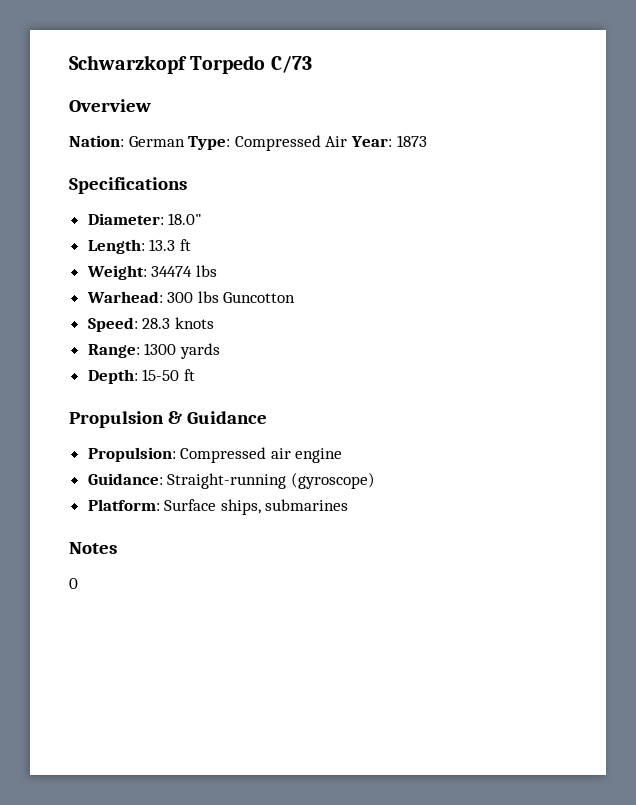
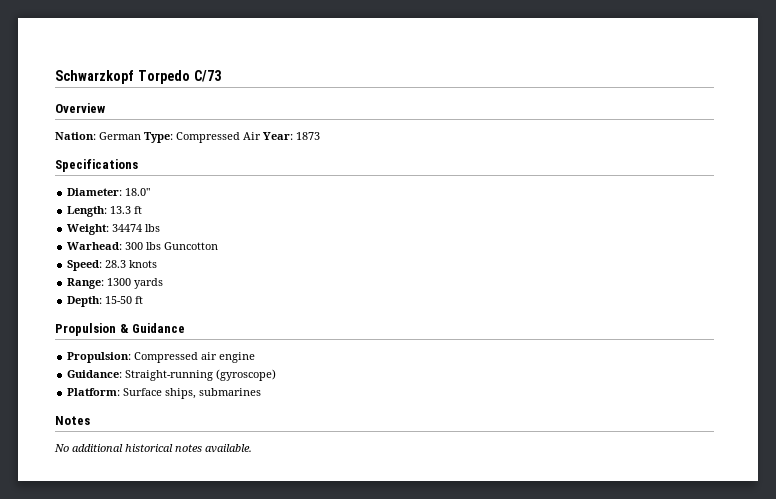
[69,578,78,589] 0 -> [54,444,252,453] No additional historical notes available.

